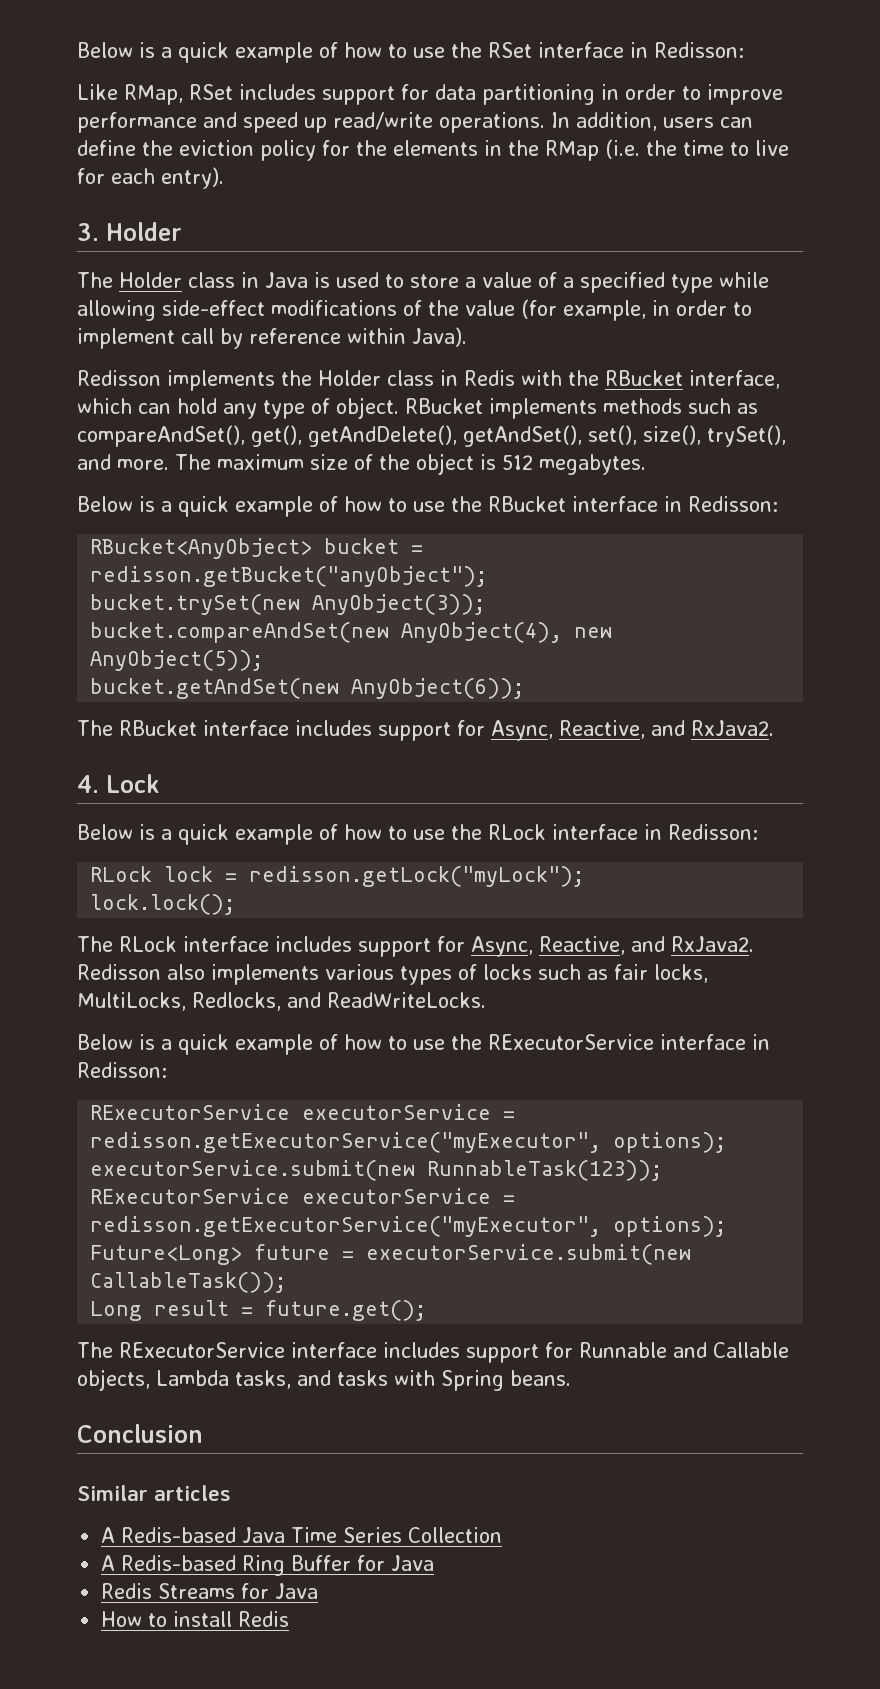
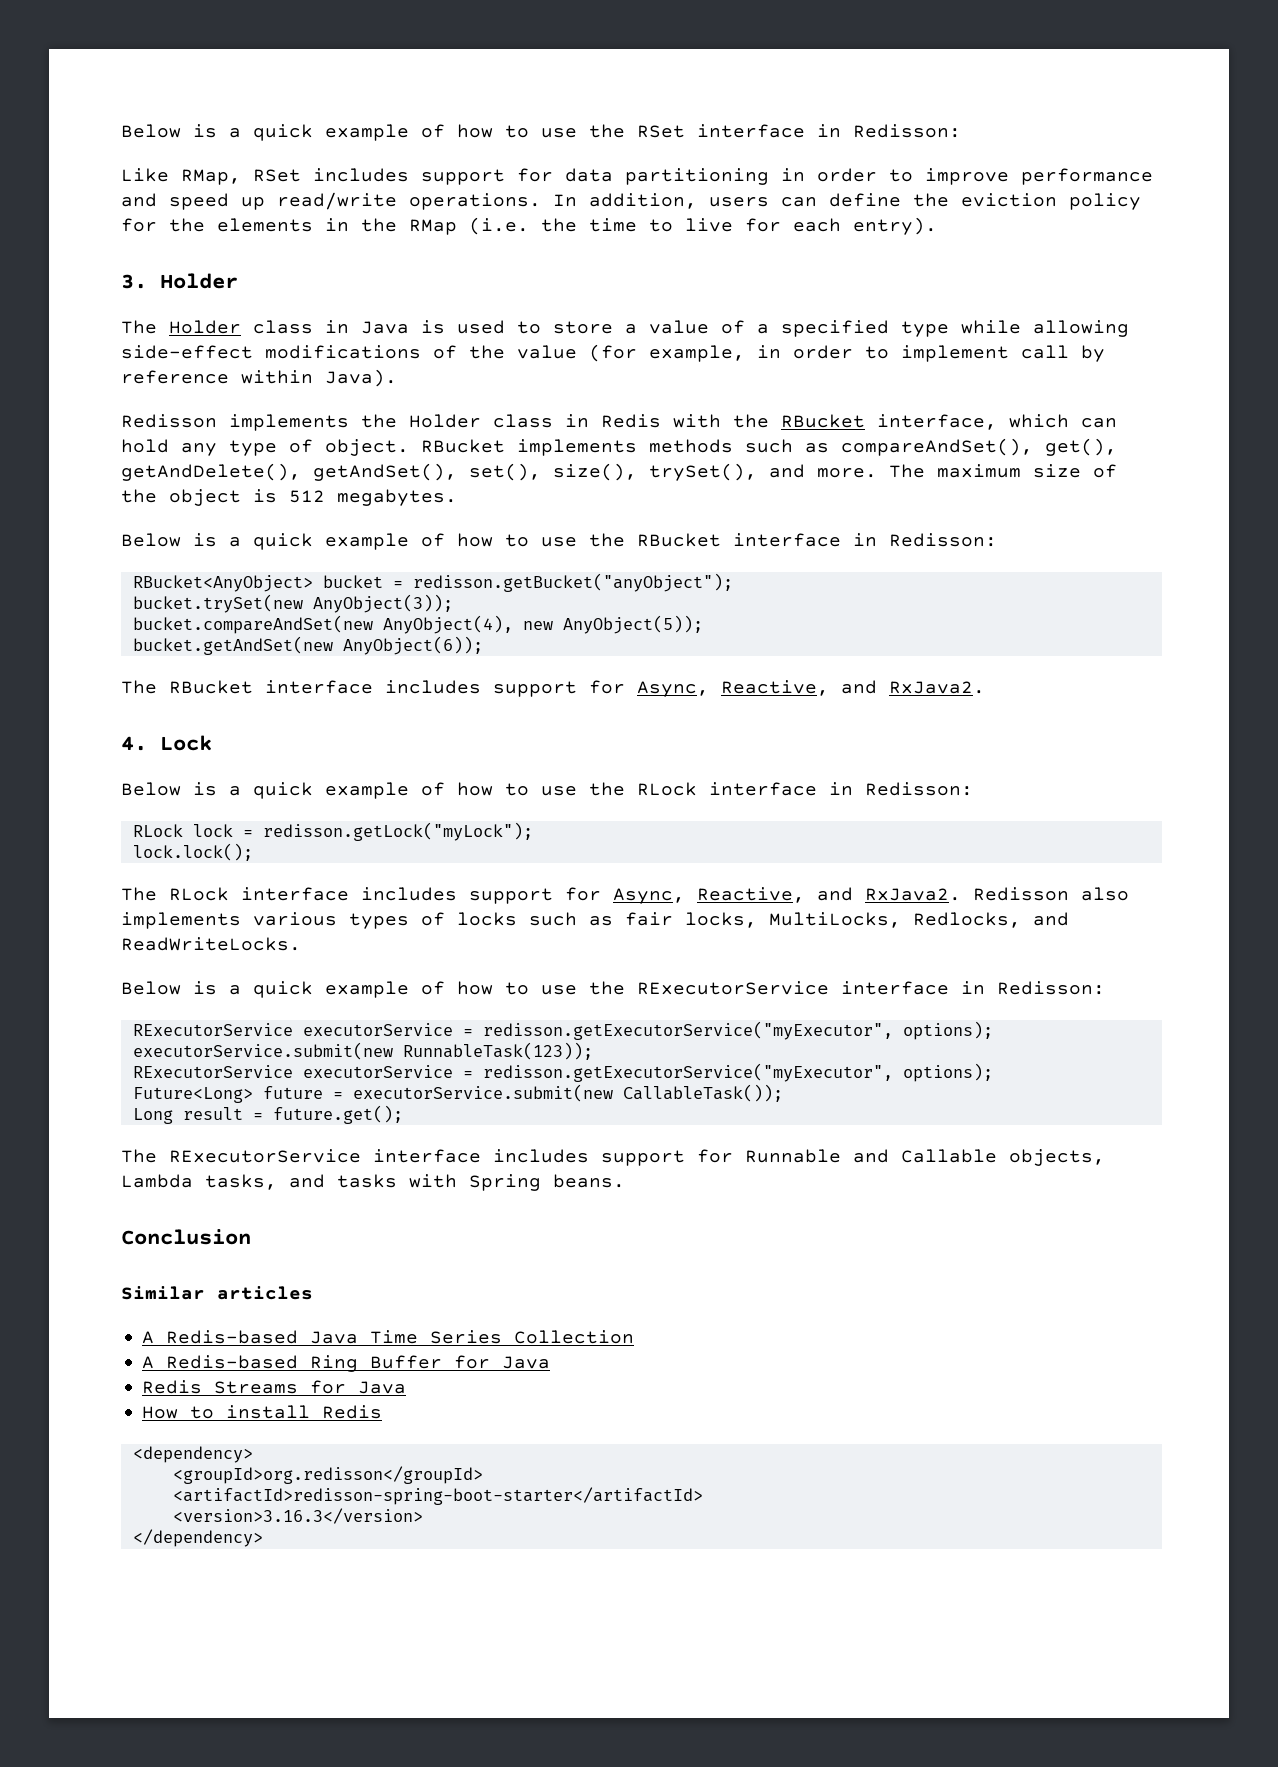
(290, 1619) none -> [132,1446,253,1463] [172,1466,483,1484] [172,1487,703,1505] [172,1508,423,1524] [132,1529,263,1547] // <dependency> // <groupId>org.redisson</groupId> // <artifactId>redisson-spring-boot-starter</artifactId> // <version>3.16.3</version> // </dependency>

